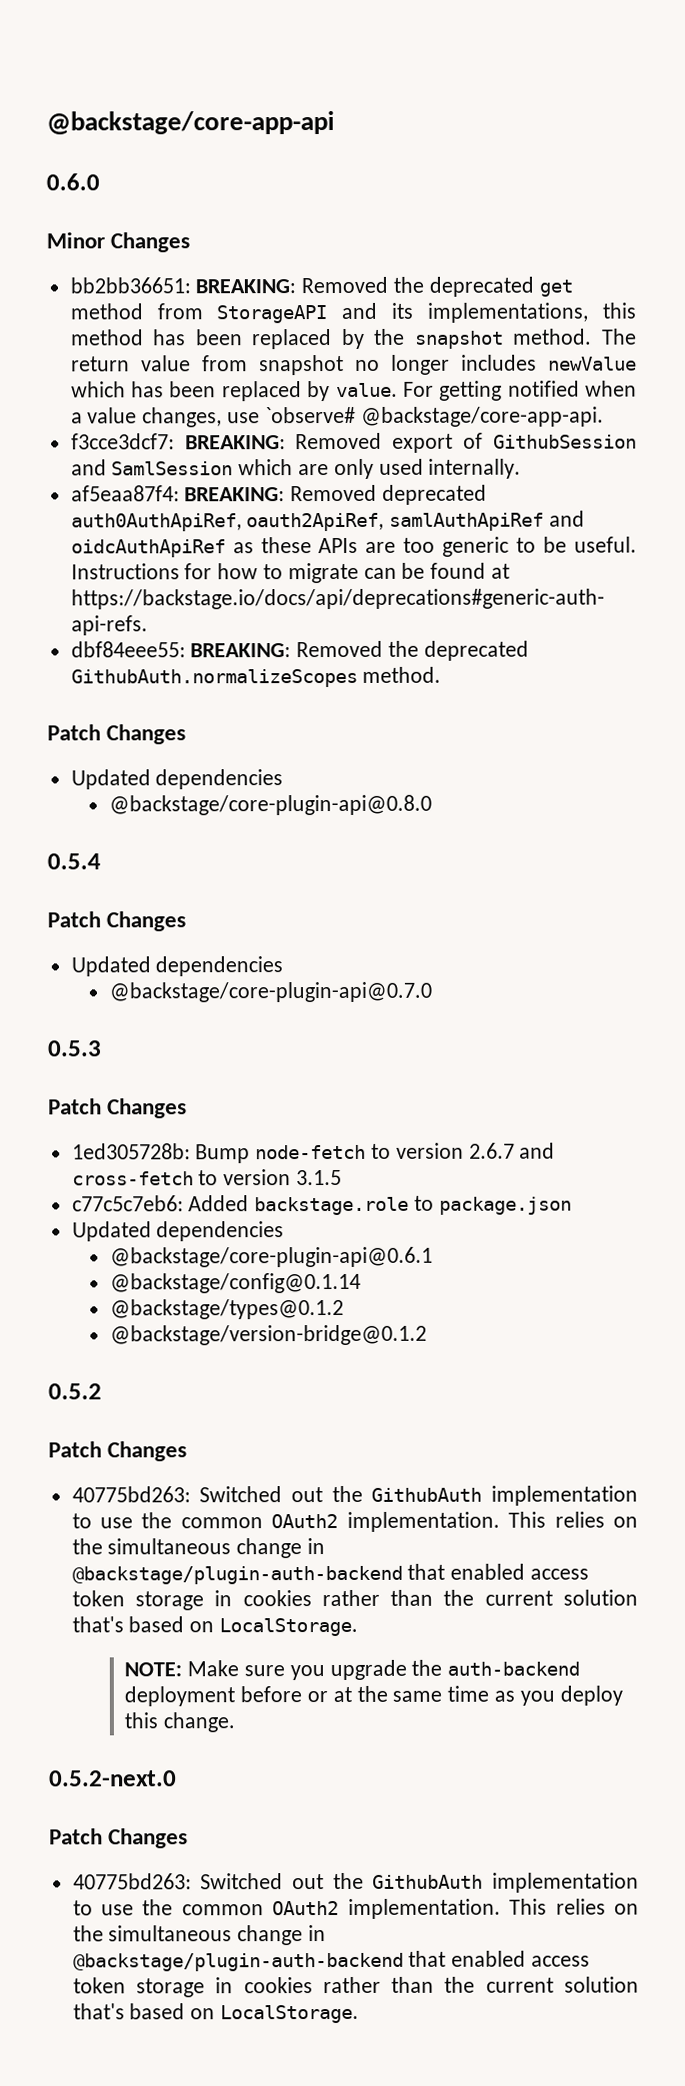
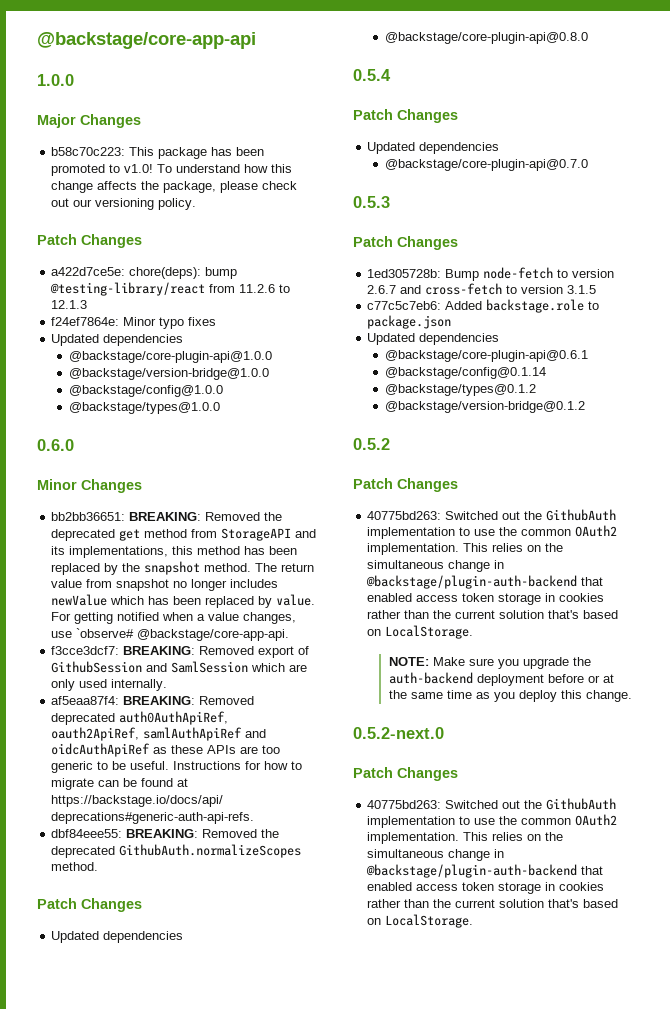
(335, 123) none -> [37,74,74,86] [37,114,141,128] [51,147,265,159] [51,164,293,176] [51,181,298,193] [51,198,197,210] [37,234,142,248] [51,267,238,279] [50,282,291,296] [51,300,88,309] [51,317,217,329] [51,334,184,346] [69,351,273,363] [69,368,270,380] [69,385,224,397] [69,402,221,414] // 1.0.0 // Major Changes // b58c70c223: This package has been promoted to v1.0! To understand how this change affects the package, please check out our versioning policy. // Patch Changes // a422d7ce5e: chore(deps): bump @testing-library/react from 11.2.6 to 12.1.3 // f24ef7864e: Minor typo fixes // Updated dependencies // @backstage/core-plugin-api@1.0.0 // @backstage/version-bridge@1.0.0 // @backstage/config@1.0.0 // @backstage/types@1.0.0

